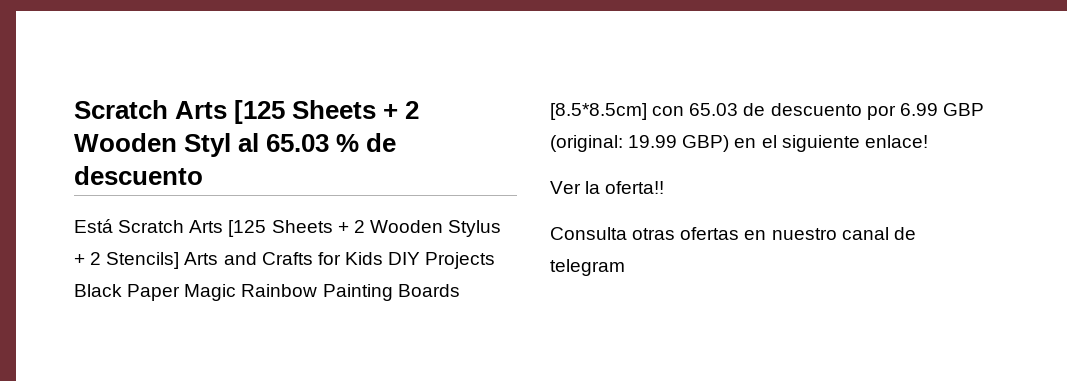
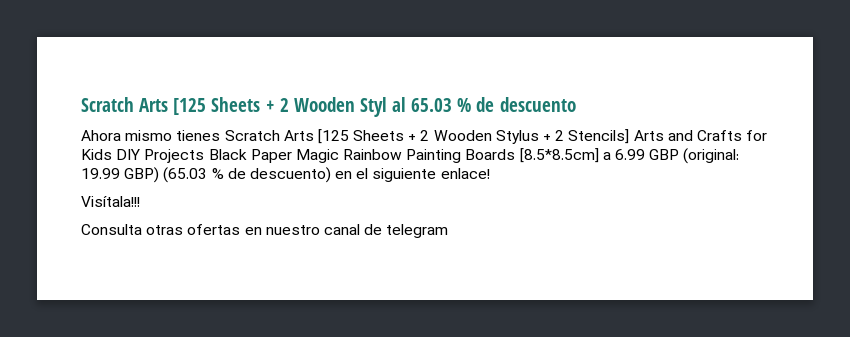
[74,219,113,233] Está -> [81,130,221,141] Ahora mismo tienes
[652,103,896,120] con 65.03 de descuento por -> [602,152,611,160] a
(730, 143) none -> [163,167,331,183] (65.03 % de descuento)
[550,181,665,194] Ver la oferta!! -> [81,196,140,207] Visítala!!!

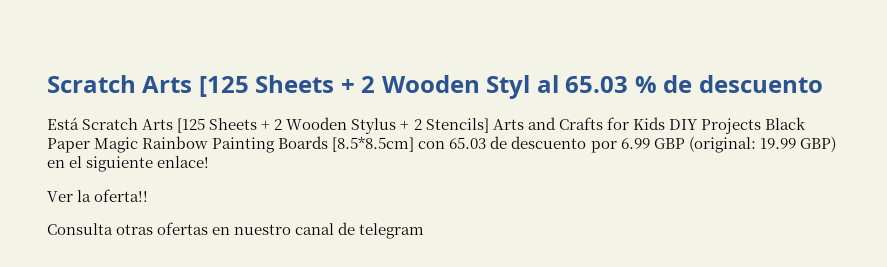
[81,130,221,141] Ahora mismo tienes -> [47,117,79,130] Está
[602,152,611,160] a -> [418,136,617,153] con 65.03 de descuento por
[163,167,331,183] (65.03 % de descuento) -> (836, 144) none
[81,196,140,207] Visítala!!! -> [47,189,149,202] Ver la oferta!!

